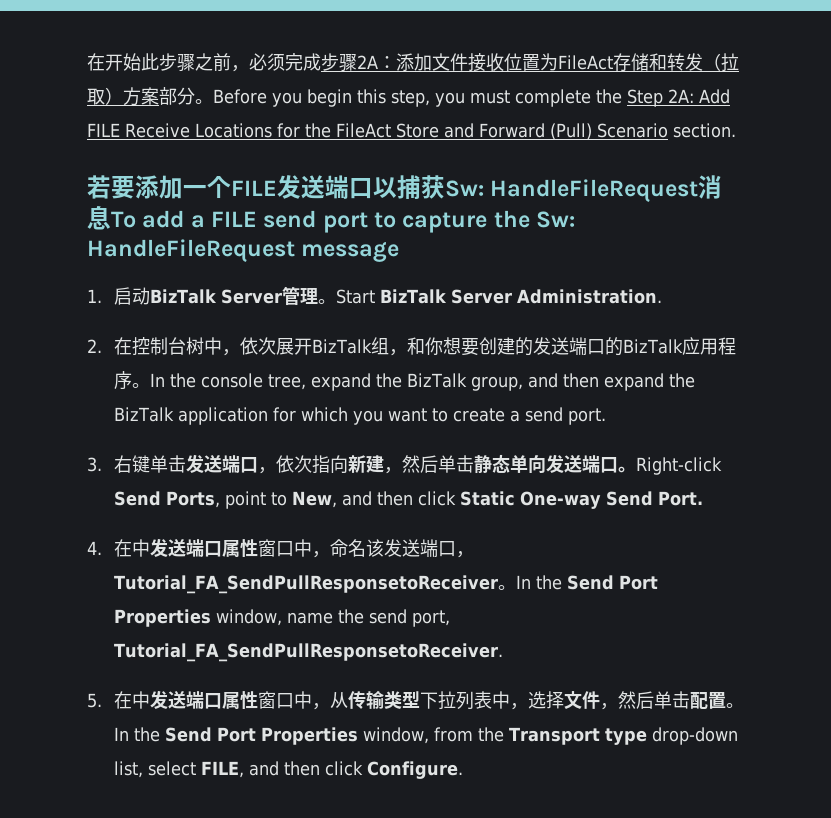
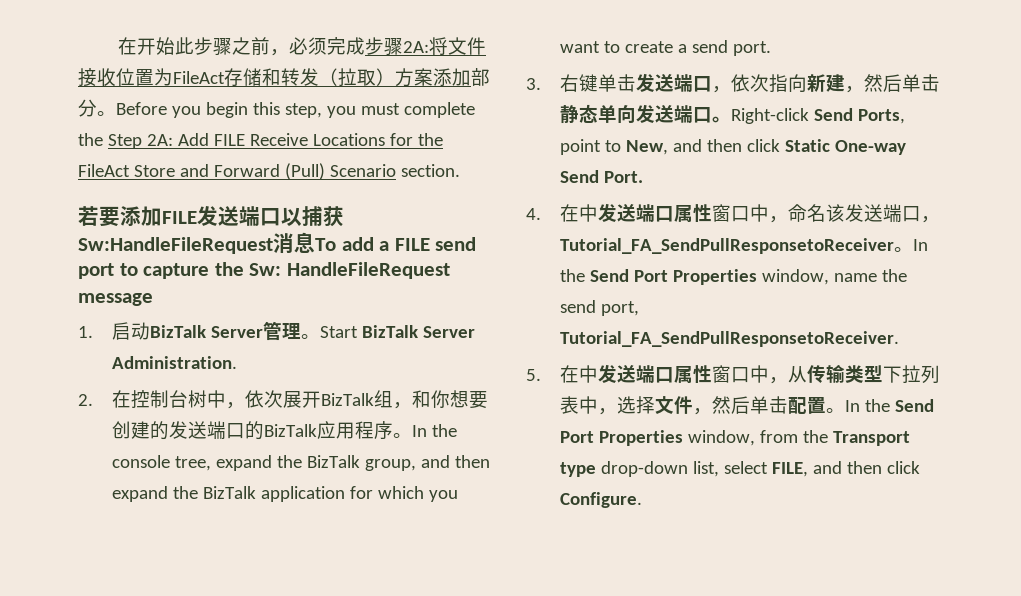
[357,53,432,71] 2A：添加 -> [403,37,449,55] 2A:将
(159, 96) none -> [433,68,471,86] 添加
[183,176,231,199] 一个 -> (162, 216) none
[445,179,699,202] Sw: HandleFileRequest -> [78,237,273,254] Sw:HandleFileRequest

